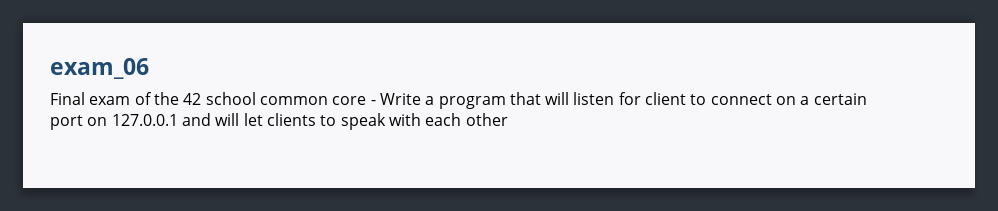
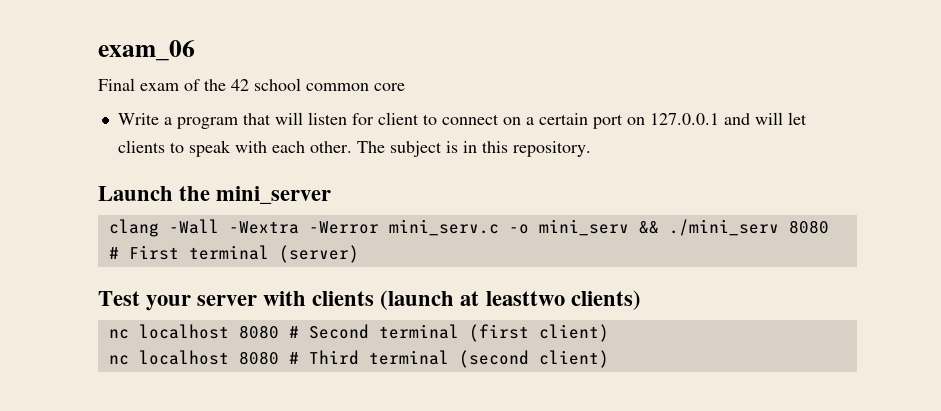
[370,100,376,105] - -> (405, 87) //
[465,113,508,126] other -> [309,141,591,157] [98,186,332,204] [108,219,829,237] [108,245,359,263] [98,290,641,311] [108,324,609,342] [108,350,609,368] other. The subject is in this repository. // Launch the mini_server // clang -Wall -Wextra -Werror mini_serv.c -o mini_serv && ./mini_serv 8080 # First terminal (server) // Test your server with clients (launch at leasttwo clients) // nc localhost 8080 # Second terminal (first client) // nc localhost 8080 # Third terminal (second client)

